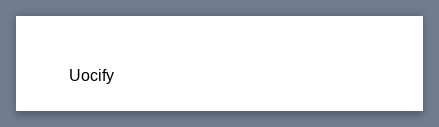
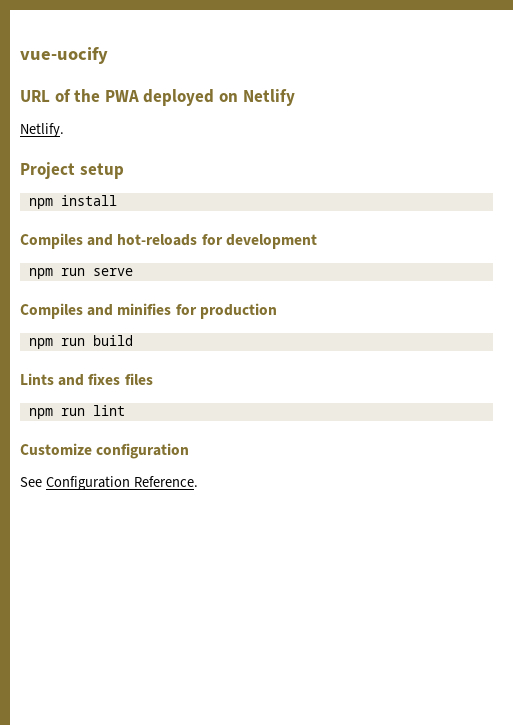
[69,69,114,84] Uocify -> [20,47,108,64] [20,89,295,106] [20,123,64,137] [20,162,124,179] [28,195,117,209] [20,233,317,249] [28,268,133,279] [20,303,277,319] [28,335,133,349] [20,373,153,386] [28,405,125,419] [20,443,190,459] [20,476,198,490] vue-uocify // URL of the PWA deployed on Netlify // Netlify. // Project setup // npm install // Compiles and hot-reloads for development // npm run serve // Compiles and minifies for production // npm run build // Lints and fixes files // npm run lint // Customize configuration // See Configuration Reference.

